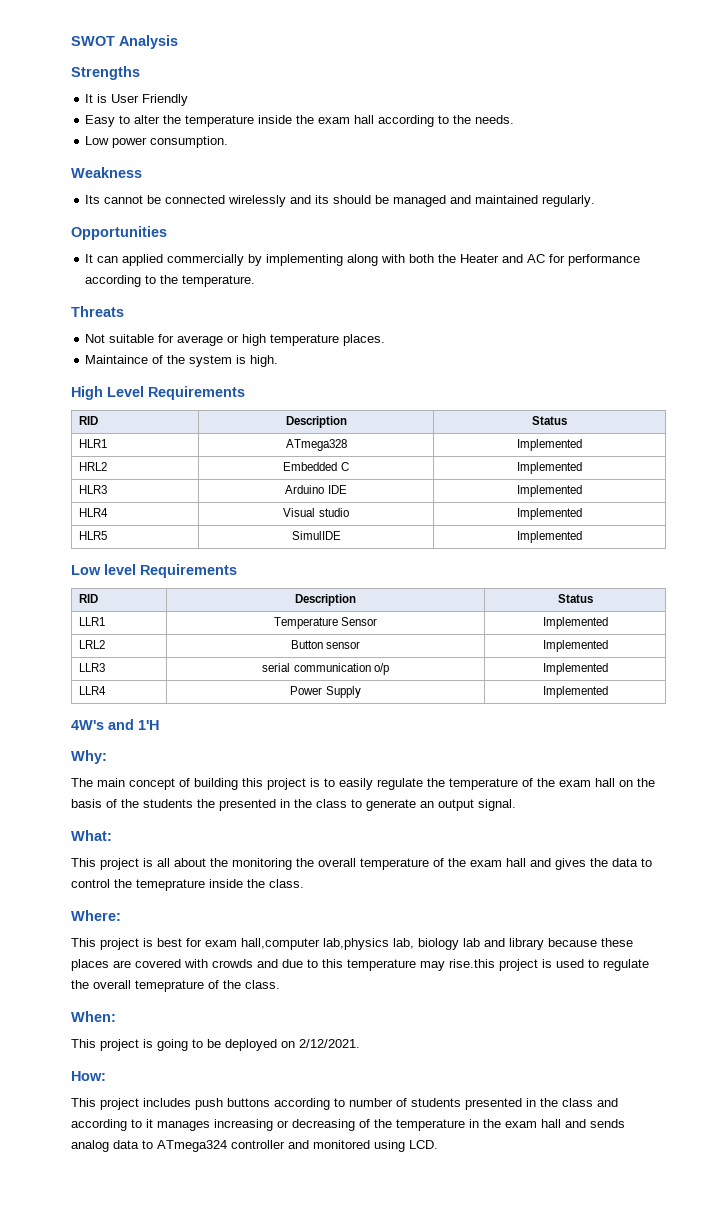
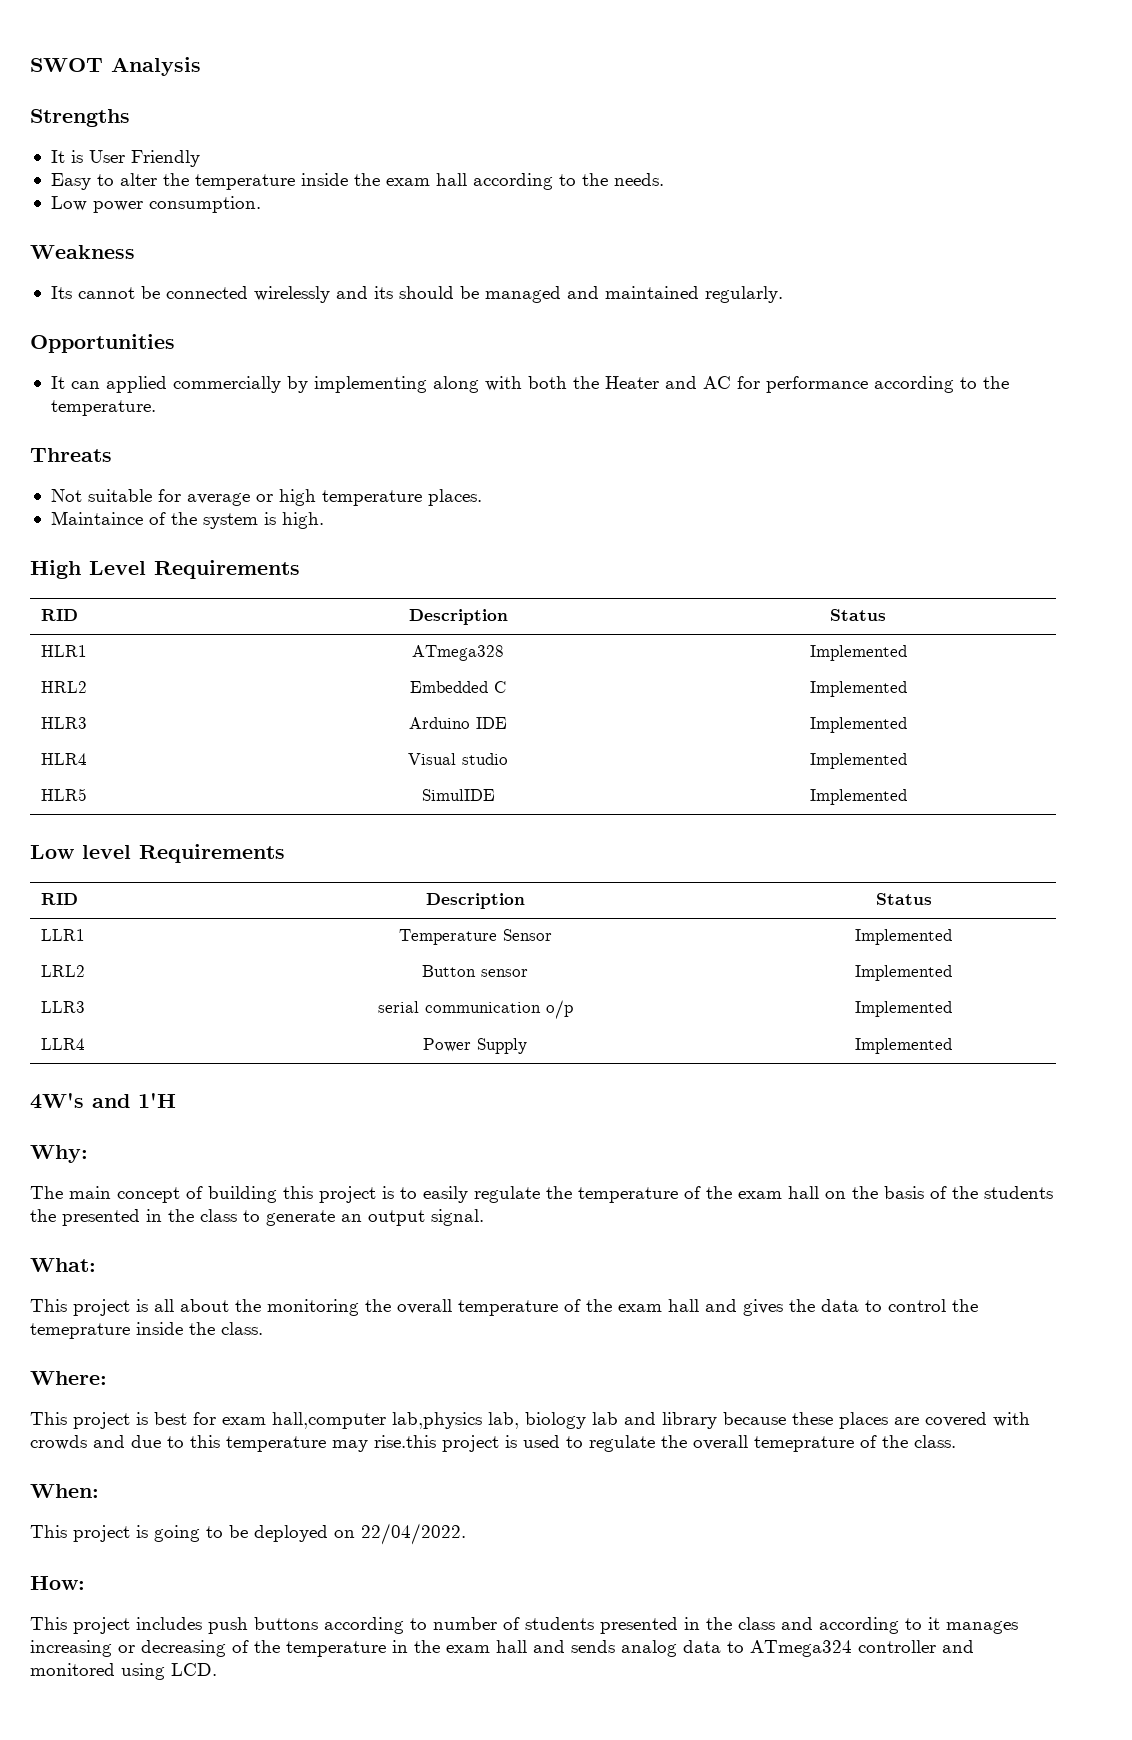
[299,1039,360,1048] 2/12/2021. -> [361,1523,466,1545] 22/04/2022.

